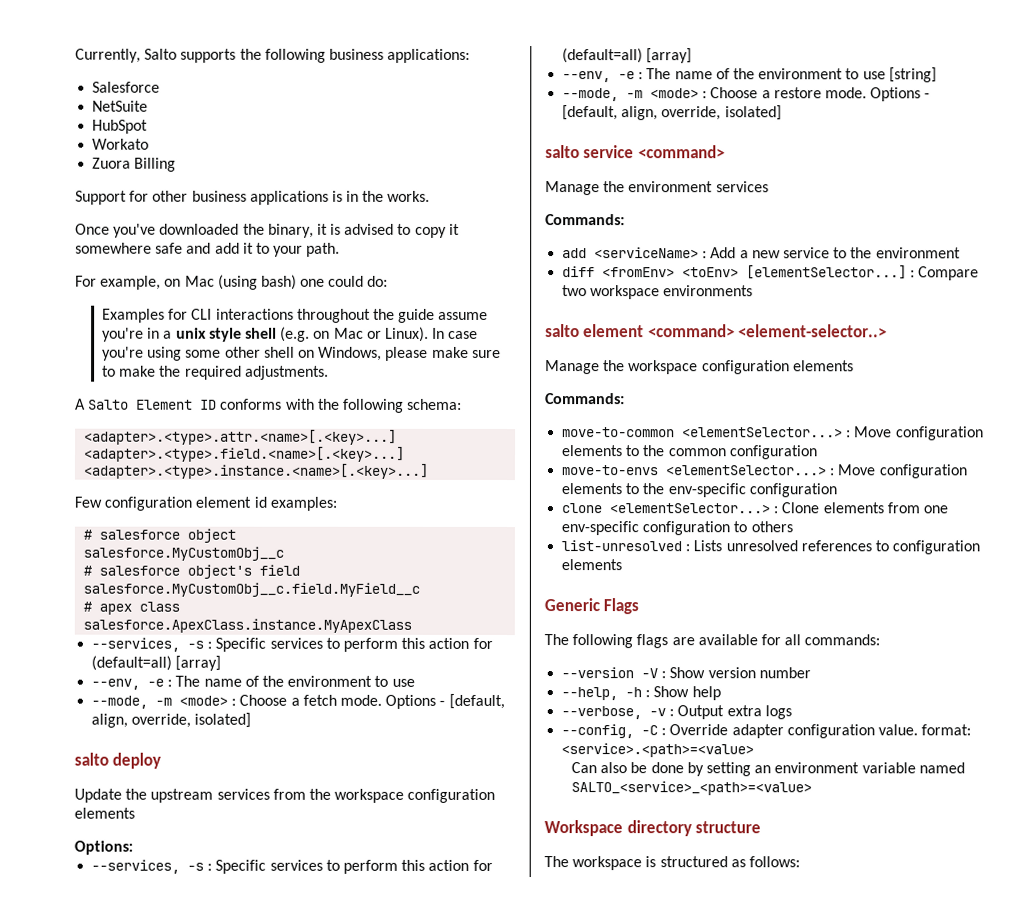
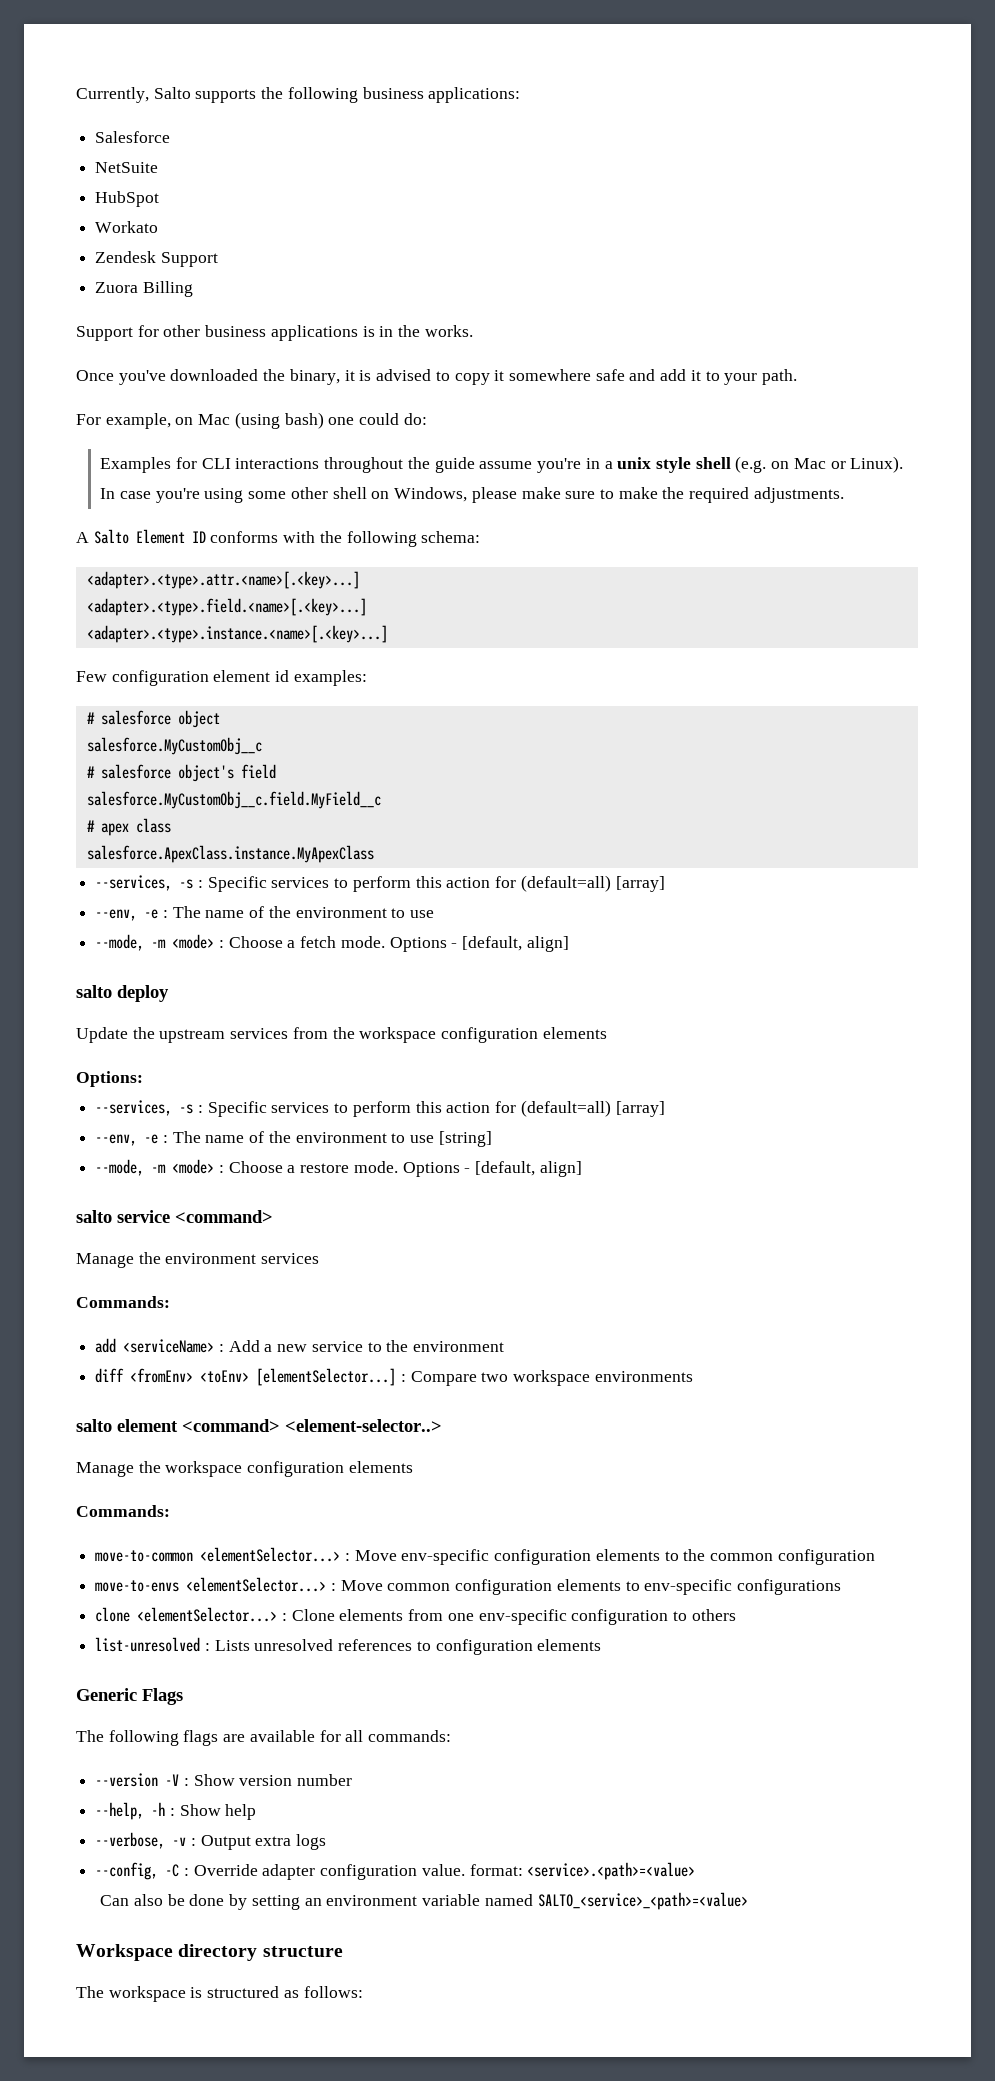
(150, 144) none -> [95,251,218,267] // Zendesk Support
[91,712,252,728] align, override, isolated] -> [526,936,569,952] align]
[621,105,782,121] align, override, isolated] -> [539,1161,582,1177] align]
(893, 432) none -> [401,1549,490,1565] env-specific
[878,464,967,479] [561,483,837,498] configuration elements to the env-specific configuration -> [387,1579,842,1595] common configuration elements to env-specific configurations

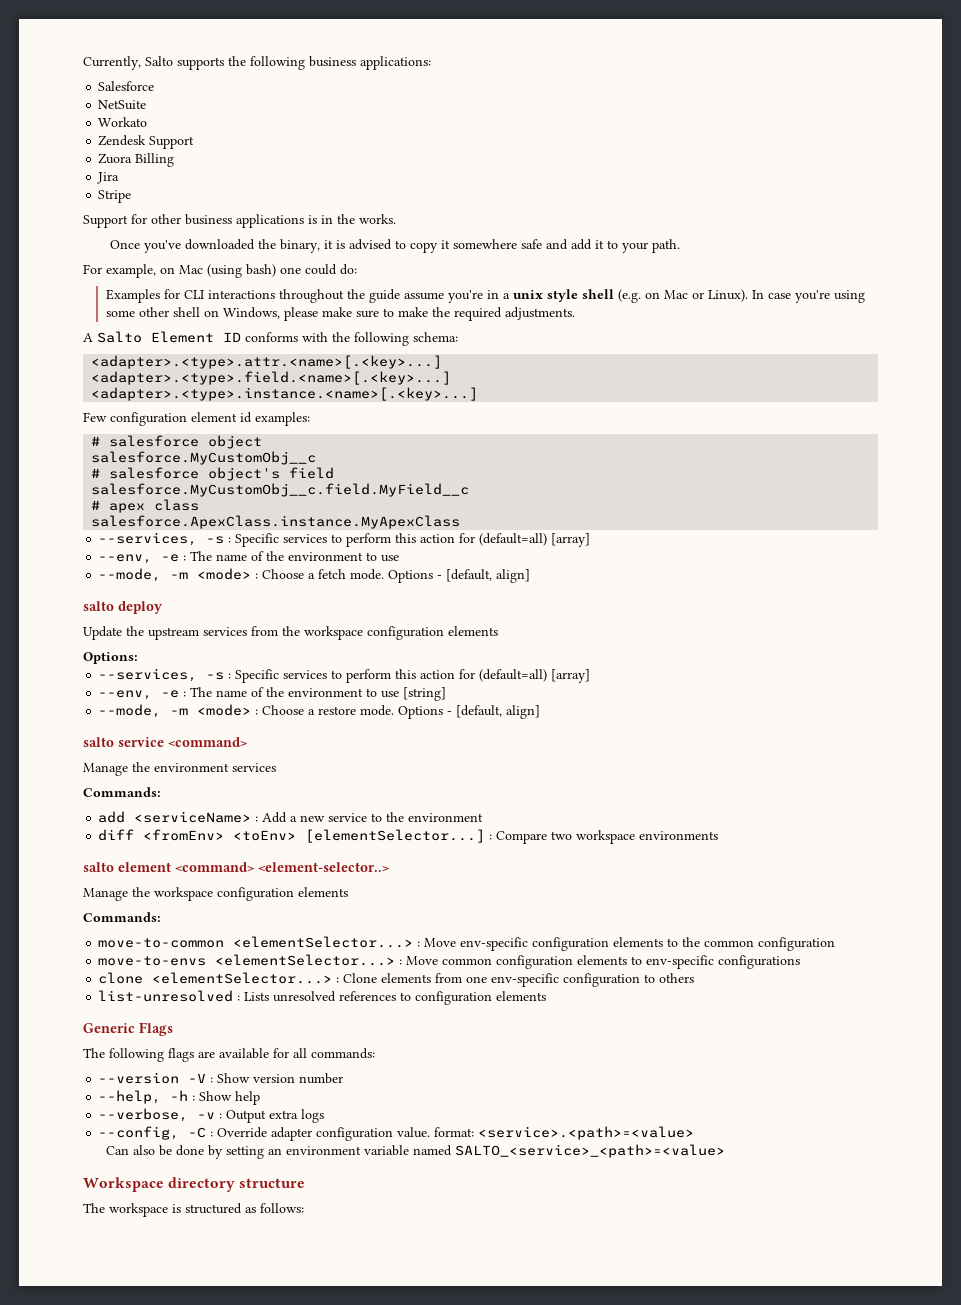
[95,191,160,207] // HubSpot -> (147, 105) none
(193, 289) none -> [97,172,120,184] [98,190,132,203] // Jira // Stripe

